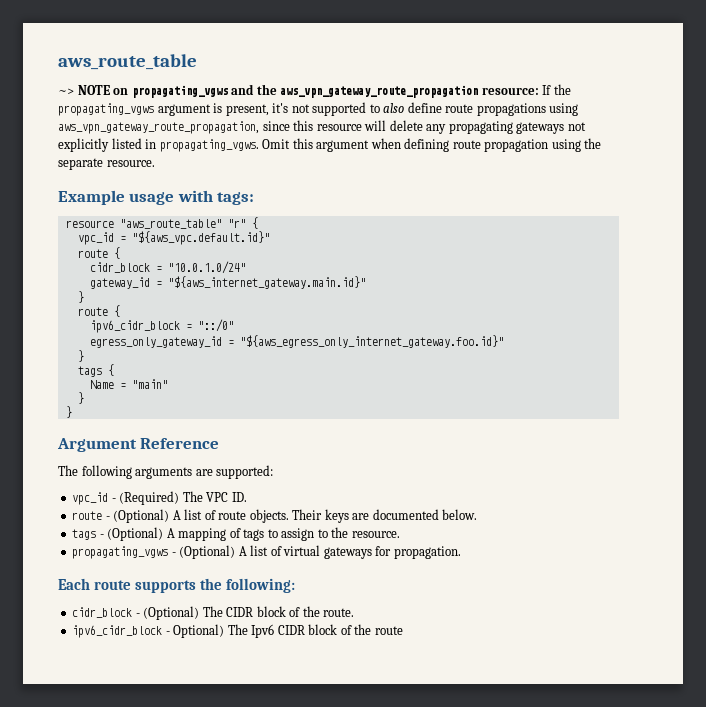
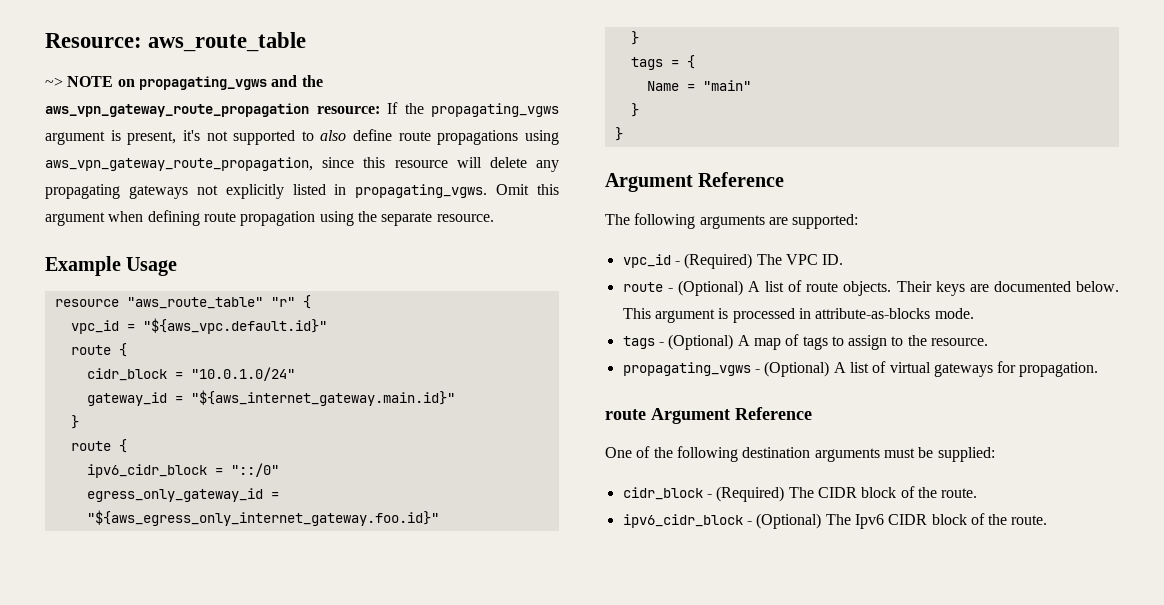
(58, 62) none -> [45,33,142,48] Resource:
[129,190,255,205] usage with tags: -> [126,257,178,276] Usage
(102, 371) none -> [670,60,679,67] =
(478, 514) none -> [622,308,974,323] This argument is processed in attribute-as-blocks mode.
[178,528,227,541] mapping -> [753,338,781,350] map
[58,578,295,593] Each route supports the following: -> [605,407,812,424] [605,446,995,462] route Argument Reference // One of the following destination arguments must be supplied:
[143,606,200,620] (Optional) -> [716,486,785,502] (Required)
[173,624,225,638] Optional) -> [756,513,822,529] (Optional)
[374,626,403,635] route -> [1011,515,1048,525] route.

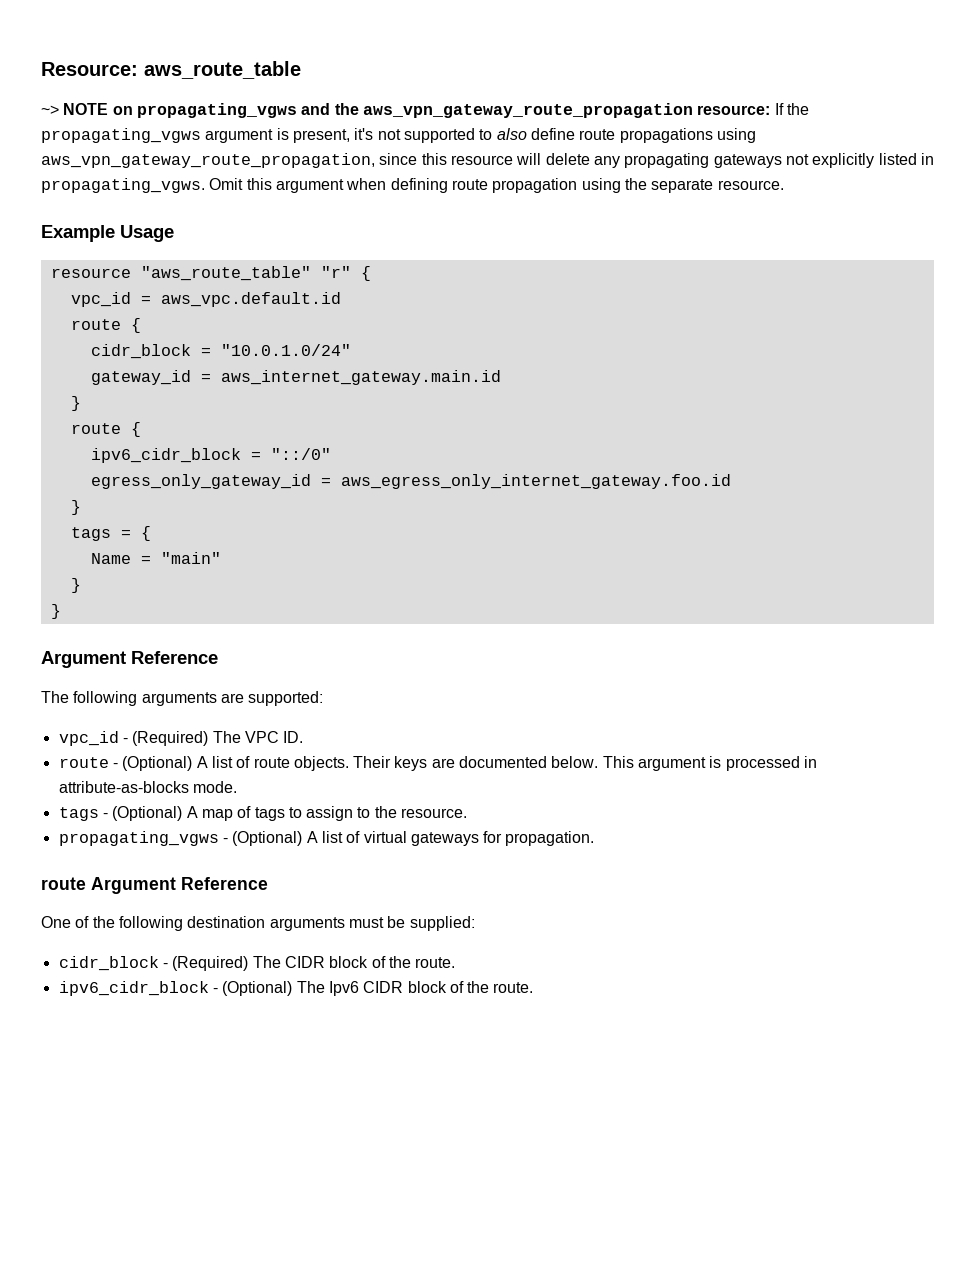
[142,318,327,334] "${aws_vpc.default.id}" -> [160,292,341,307] aws_vpc.default.id
[190,390,455,406] "${aws_internet_gateway.main.id}" -> [220,370,501,385] aws_internet_gateway.main.id
[86,510,439,526] "${aws_egress_only_internet_gateway.foo.id}" -> [340,474,731,489] aws_egress_only_internet_gateway.foo.id

